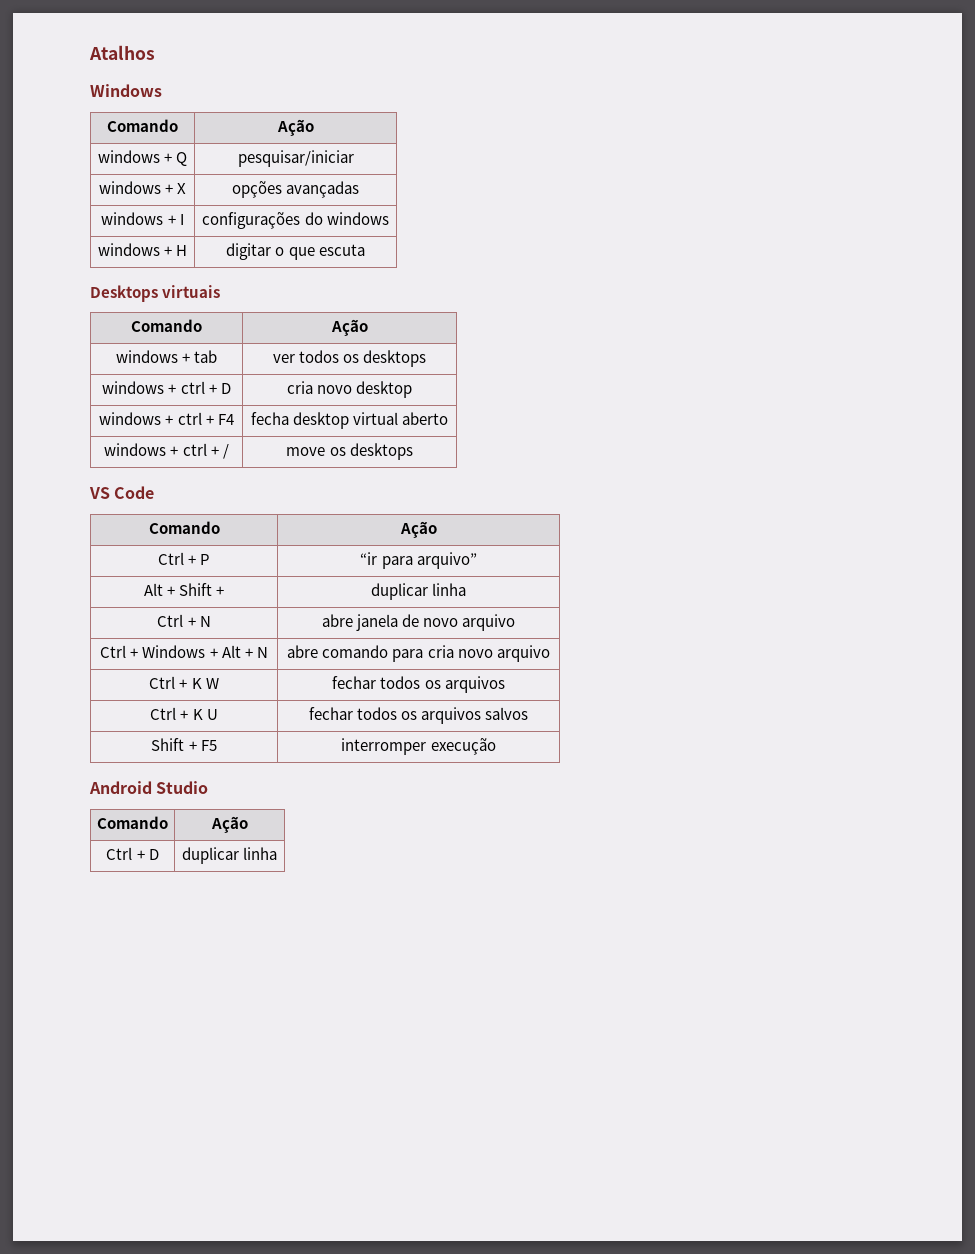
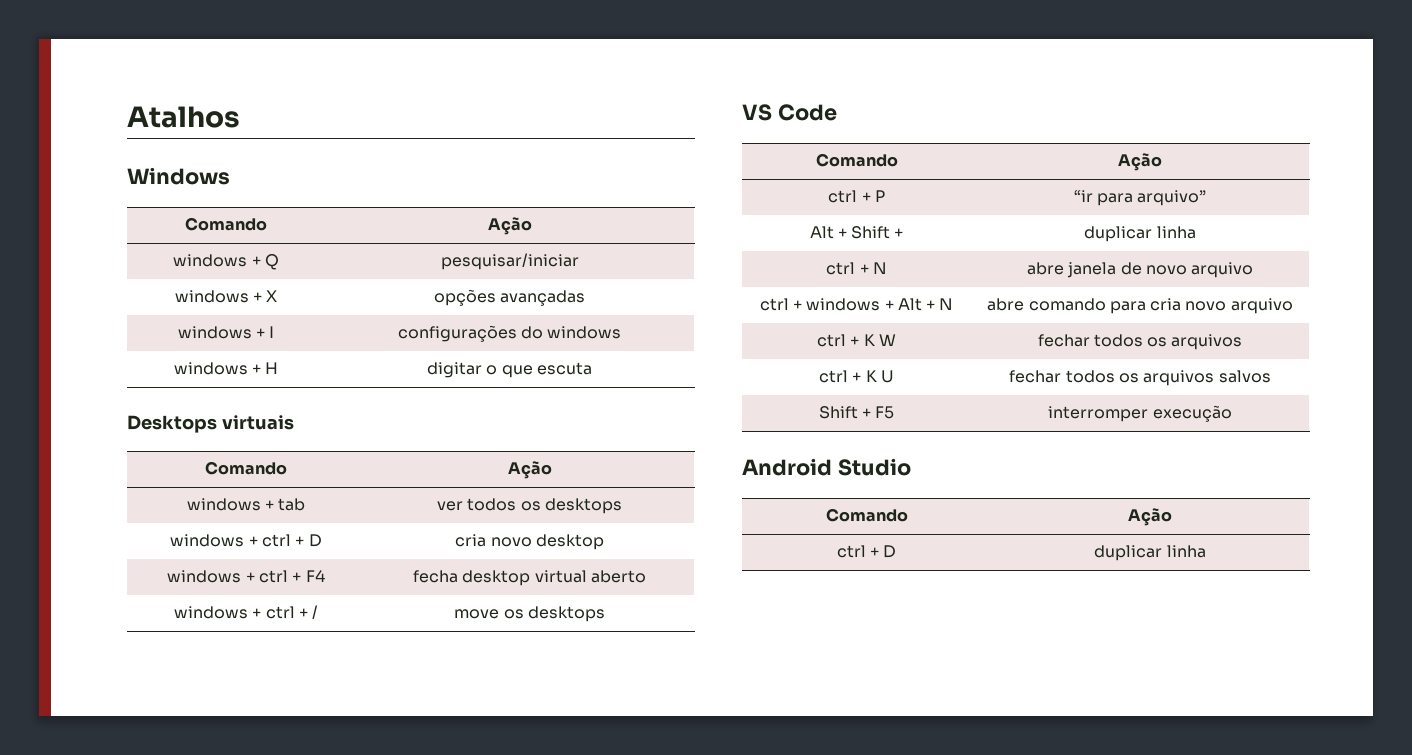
[157,552,184,565] Ctrl -> [828,190,858,203] ctrl
[157,614,184,627] Ctrl -> [826,262,856,275] ctrl
[100,645,206,658] Ctrl + Windows -> [759,298,881,311] ctrl + windows
[149,676,176,689] Ctrl -> [817,334,847,347] ctrl
[150,707,177,720] Ctrl -> [819,370,849,383] ctrl
[106,847,133,860] Ctrl -> [836,545,866,558] ctrl

